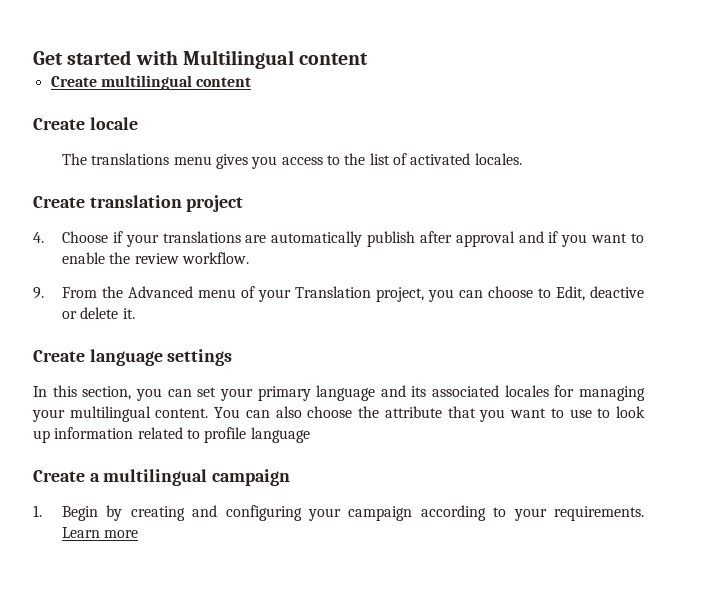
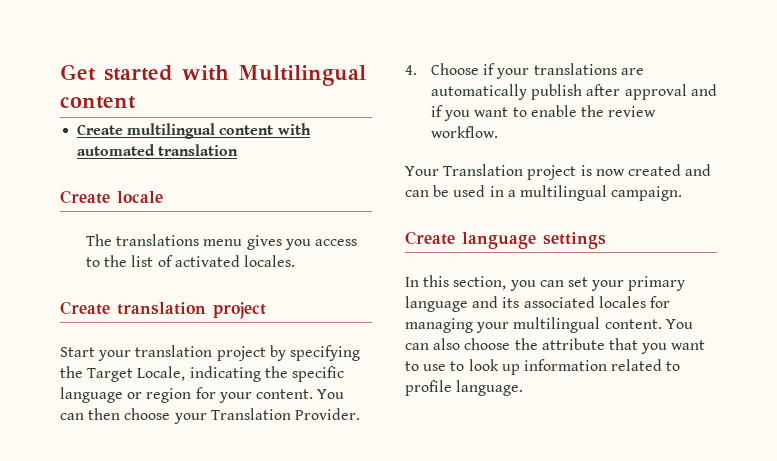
(252, 82) none -> [277,123,311,135] [77,144,239,156] with automated translation
(244, 203) none -> [60,345,360,361] [60,366,344,382] [60,387,345,403] [60,408,360,424] // Start your translation project by specifying the Target Locale, indicating the specific language or region for your content. You can then choose your Translation Provider.
[33,286,645,302] [62,307,135,319] 9. From the Advanced menu of your Translation project, you can choose to Edit, deactive or delete it. -> [405,164,712,180] [405,185,683,201] Your Translation project is now created and can be used in a multilingual campaign.
[250,427,310,443] [33,469,291,486] [33,505,644,521] [62,527,139,538] language // Create a multilingual campaign // 1. Begin by creating and configuring your campaign according to your requirements. Learn more -> [456,380,524,396] language.

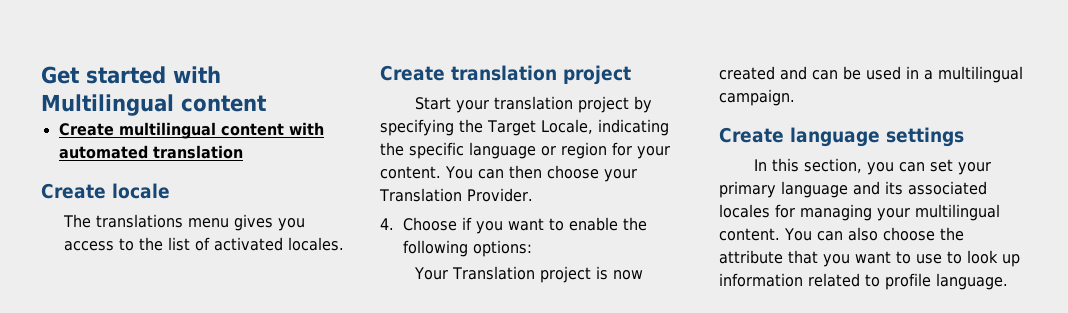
[496,63,644,79] [431,84,717,100] [431,105,444,117] your translations are automatically publish after approval and if -> (473, 223) none
[608,106,657,117] [431,126,499,138] review workflow. -> [403,240,533,257] following options:

